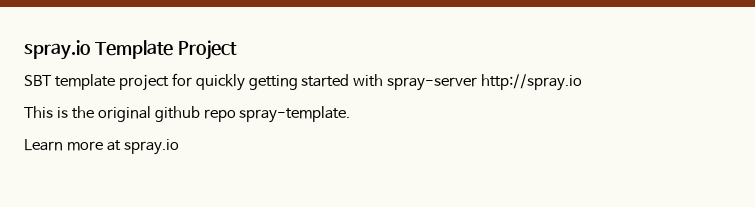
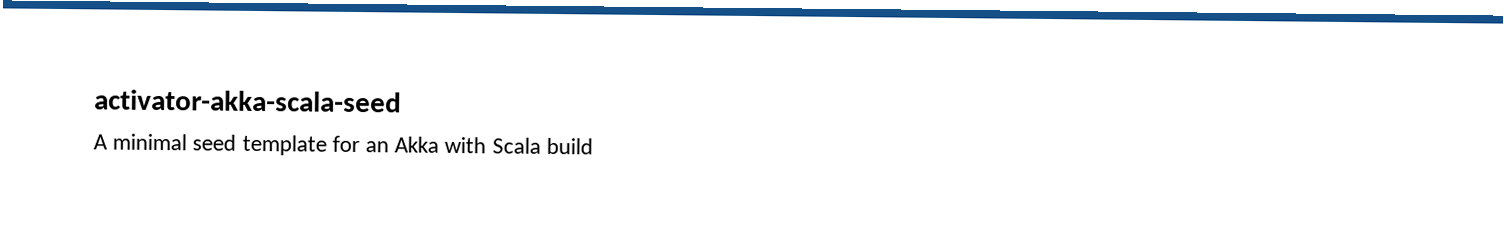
[24,40,237,60] [24,73,583,91] [24,106,351,123] [24,139,179,155] spray.io Template Project // SBT template project for quickly getting started with spray-server http://spray.io // This is the original github repo spray-template. // Learn more at spray.io -> [94,89,402,113] [93,133,593,156] activator-akka-scala-seed // A minimal seed template for an Akka with Scala build

